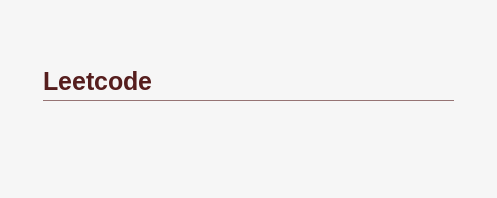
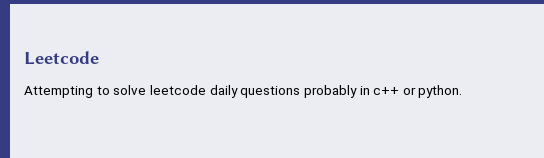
(152, 80) none -> [24,85,463,98] // Attempting to solve leetcode daily questions probably in c++ or python.

